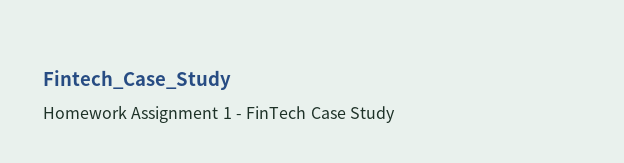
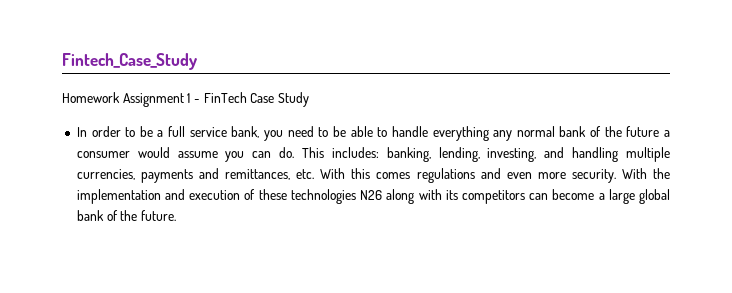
(395, 114) none -> [76,126,670,141] [76,147,671,162] [76,168,671,183] [76,189,670,204] [76,210,176,221] // In order to be a full service bank, you need to be able to handle everything any normal bank of the future a consumer would assume you can do. This includes: banking, lending, investing, and handling multiple currencies, payments and remittances, etc. With this comes regulations and even more security. With the implementation and execution of these technologies N26 along with its competitors can become a large global bank of the future.

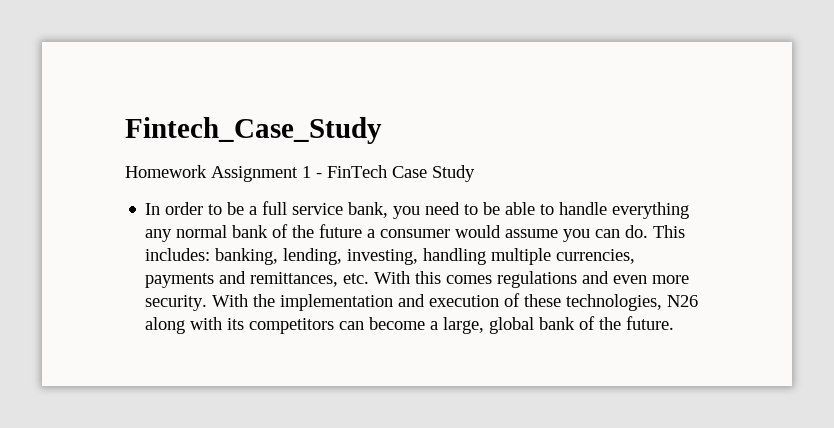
[544,147,565,158] and -> (419, 257) none
[290,189,356,204] technologies -> [566,294,663,311] technologies,
[608,189,635,204] large -> [443,317,485,334] large,

